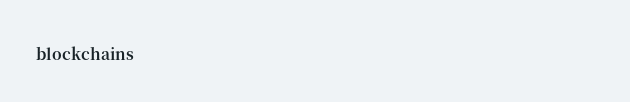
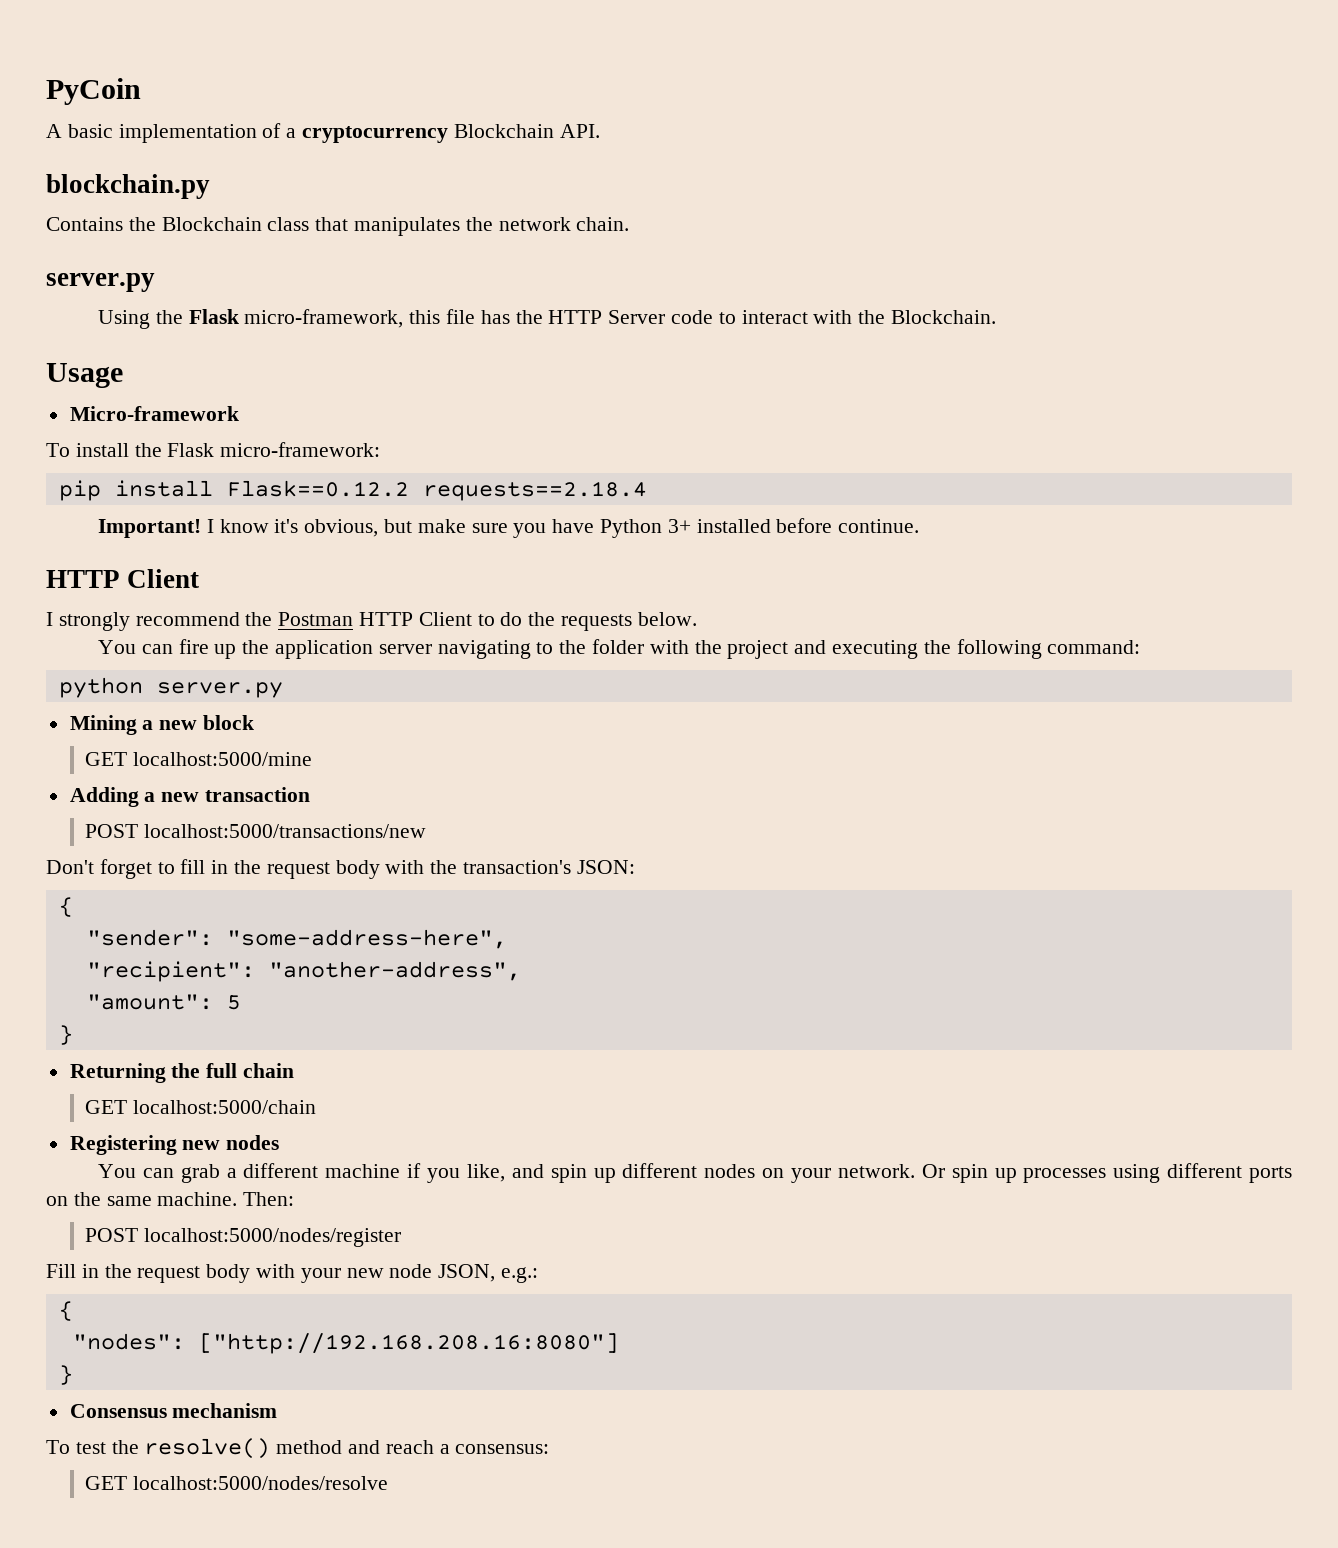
[36,46,134,60] blockchains -> [46,78,141,105] [46,123,600,143] [46,174,210,199] [46,217,630,236] [46,273,155,292] [97,309,996,329] [46,363,123,388] [69,406,239,421] [46,442,381,457] [58,480,647,501] [97,518,920,538] [46,569,200,588] [46,612,697,631] [97,639,1141,659] [58,677,283,698] [69,715,255,735] [85,752,313,766] [69,787,311,807] [85,824,427,838] [46,859,635,879] [58,897,73,917] [86,929,507,949] [86,961,521,982] [86,994,241,1010] [58,1025,73,1045] [69,1063,295,1083] [85,1100,317,1114] [69,1135,280,1155] [97,1163,1293,1183] [46,1192,295,1206] [85,1228,402,1247] [46,1264,539,1283] [58,1301,73,1321] [72,1333,619,1354] [58,1365,73,1385] [69,1403,278,1418] [46,1438,550,1459] [85,1476,389,1490] PyCoin // A basic implementation of a cryptocurrency Blockchain API. // blockchain.py // Contains the Blockchain class that manipulates the network chain. // server.py // Using the Flask micro-framework, this file has the HTTP Server code to interact with the Blockchain. // Usage // Micro-framework // To install the Flask micro-framework: // pip install Flask==0.12.2 requests==2.18.4 // Important! I know it's obvious, but make sure you have Python 3+ installed before continue. // HTTP Client // I strongly recommend the Postman HTTP Client to do the requests below. // You can fire up the application server navigating to the folder with the project and executing the following command: // python server.py // Mining a new block // GET localhost:5000/mine // Adding a new transaction // POST localhost:5000/transactions/new // Don't forget to fill in the request body with the transaction's JSON: // { // "sender": "some-address-here", // "recipient": "another-address", // "amount": 5 // } // Returning the full chain // GET localhost:5000/chain // Registering new nodes // You can grab a different machine if you like, and spin up different nodes on your network. Or spin up processes using different ports on the same machine. Then: // POST localhost:5000/nodes/register // Fill in the request body with your new node JSON, e.g.: // { // "nodes": ["http://192.168.208.16:8080"] // } // Consensus mechanism // To test the resolve() method and reach a consensus: // GET localhost:5000/nodes/resolve

